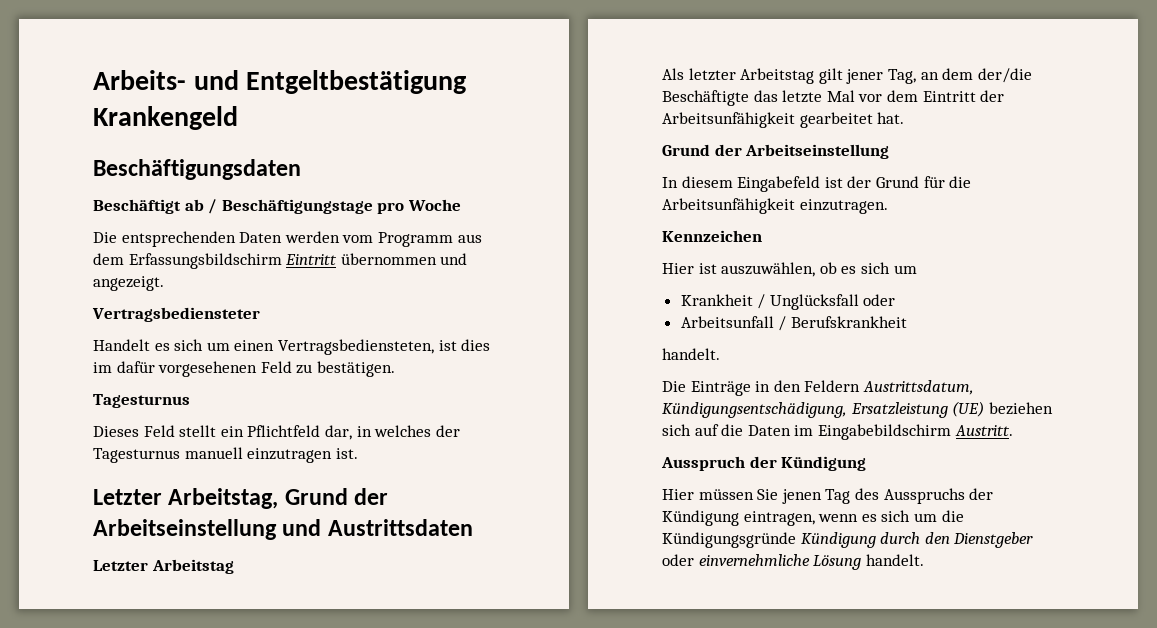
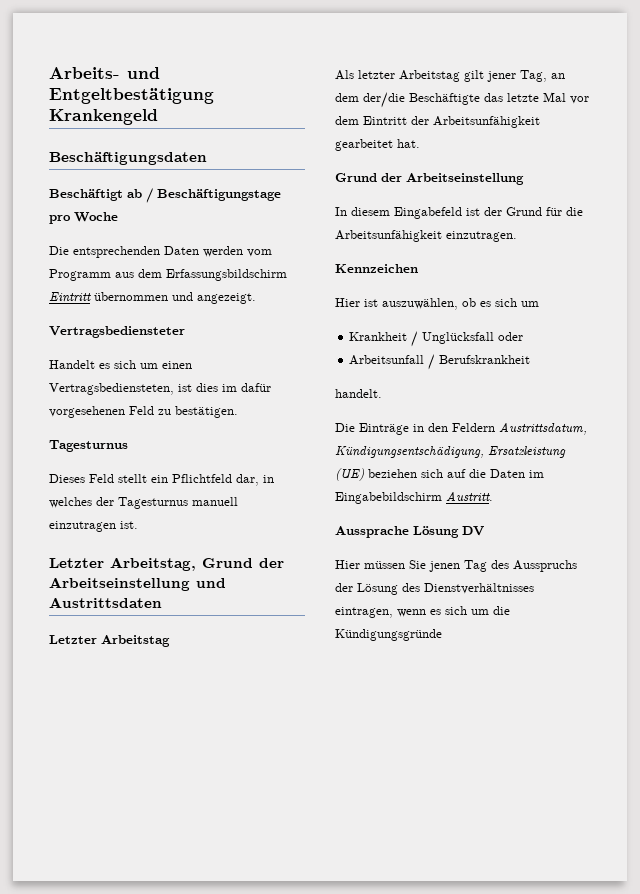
[661,456,867,471] Ausspruch der Kündigung -> [335,526,484,538] Aussprache Lösung DV
[662,510,739,526] Kündigung -> [357,583,534,595] Lösung des Dienstverhältnisses
[800,532,1034,548] [662,554,924,570] Kündigung durch den Dienstgeber oder einvernehmliche Lösung handelt. -> (442, 635) none

